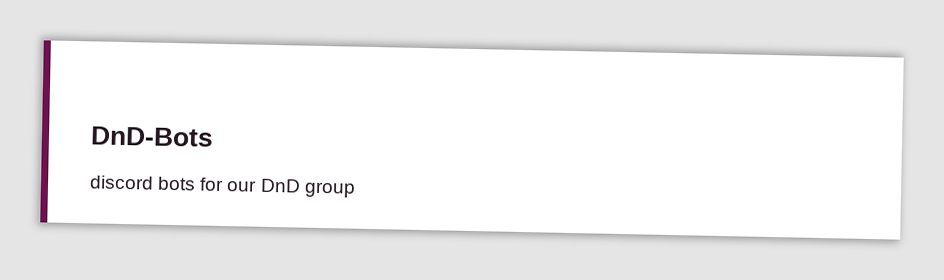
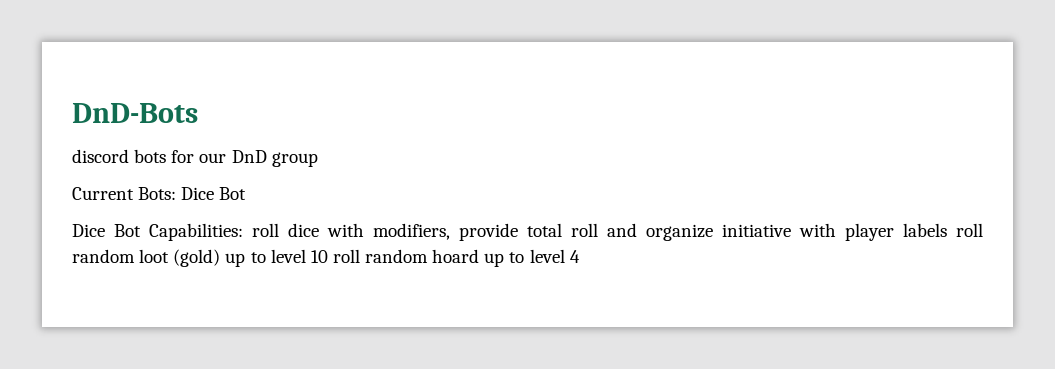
(356, 189) none -> [72,187,247,200] [72,223,983,241] [72,249,580,267] // Current Bots: Dice Bot // Dice Bot Capabilities: roll dice with modifiers, provide total roll and organize initiative with player labels roll random loot (gold) up to level 10 roll random hoard up to level 4

